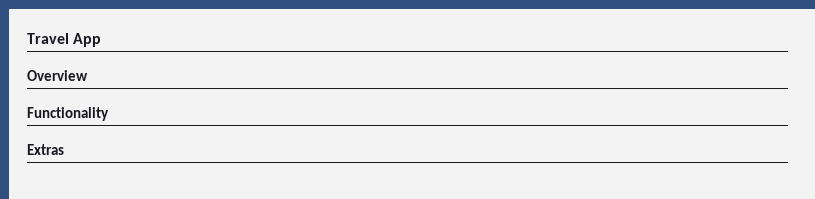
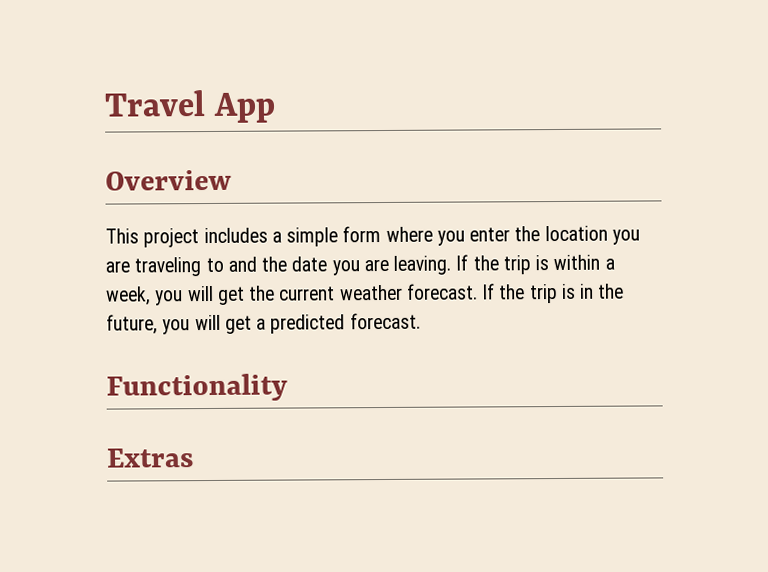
(88, 75) none -> [105,225,640,248] [105,254,615,277] [105,283,625,306] [106,312,421,335] // This project includes a simple form where you enter the location you are traveling to and the date you are leaving. If the trip is within a week, you will get the current weather forecast. If the trip is in the future, you will get a predicted forecast.

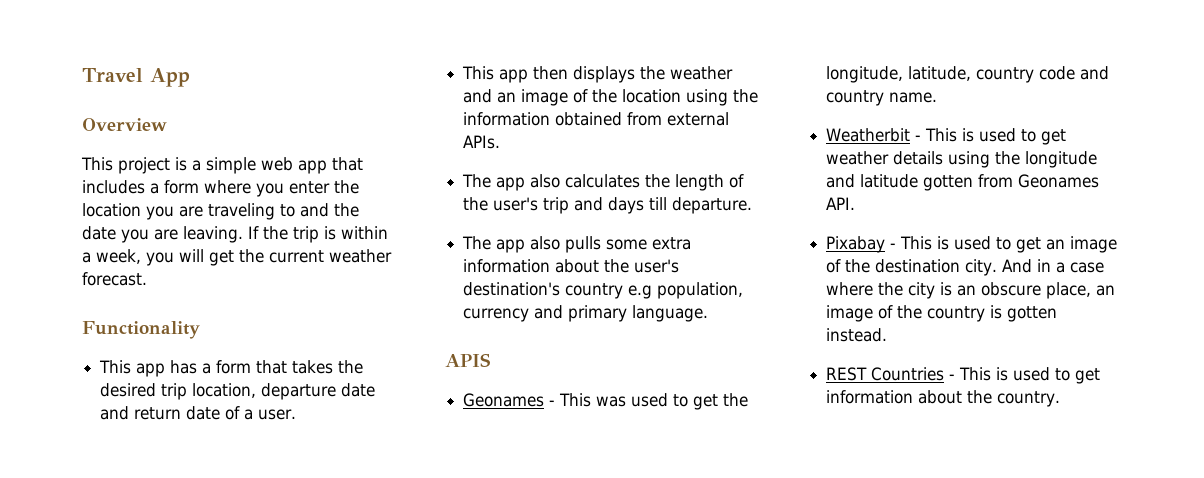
(200, 238) none -> [175,157,363,174] is a simple web app that
[286,227,339,247] simple -> (159, 188) none
[481,283,625,304] [106,312,421,335] [106,373,288,402] [106,448,194,468] If the trip is in the future, you will get a predicted forecast. // Functionality // Extras -> [82,321,200,339] [99,360,364,377] [100,383,376,400] [100,406,297,420] [462,66,734,83] [463,89,759,106] [463,112,730,126] [463,135,501,149] [462,174,745,191] [463,197,753,214] [462,236,692,253] [463,259,680,273] [463,282,744,299] [463,305,709,322] [445,353,491,367] [463,393,749,410] [826,66,1110,83] [826,90,938,106] [826,128,1067,145] [826,151,1098,168] [826,174,1100,191] [826,197,856,210] [826,236,1118,253] [826,259,1105,276] [826,282,1116,299] [826,305,1058,322] [826,328,888,342] [826,367,1101,384] [826,390,1061,407] // Functionality // This app has a form that takes the desired trip location, departure date and return date of a user. // This app then displays the weather and an image of the location using the information obtained from external APIs. // The app also calculates the length of the user's trip and days till departure. // The app also pulls some extra information about the user's destination's country e.g population, currency and primary language. // APIS // Geonames - This was used to get the longitude, latitude, country code and country name. // Weatherbit - This is used to get weather details using the longitude and latitude gotten from Geonames API. // Pixabay - This is used to get an image of the destination city. And in a case where the city is an obscure place, an image of the country is gotten instead. // REST Countries - This is used to get information about the country.

